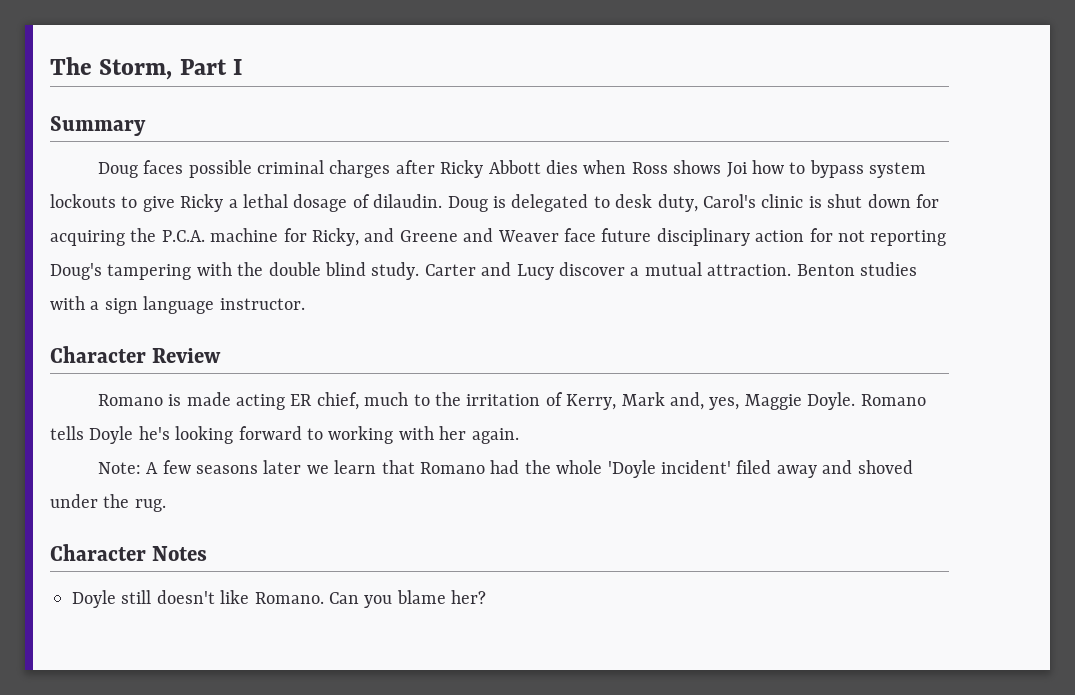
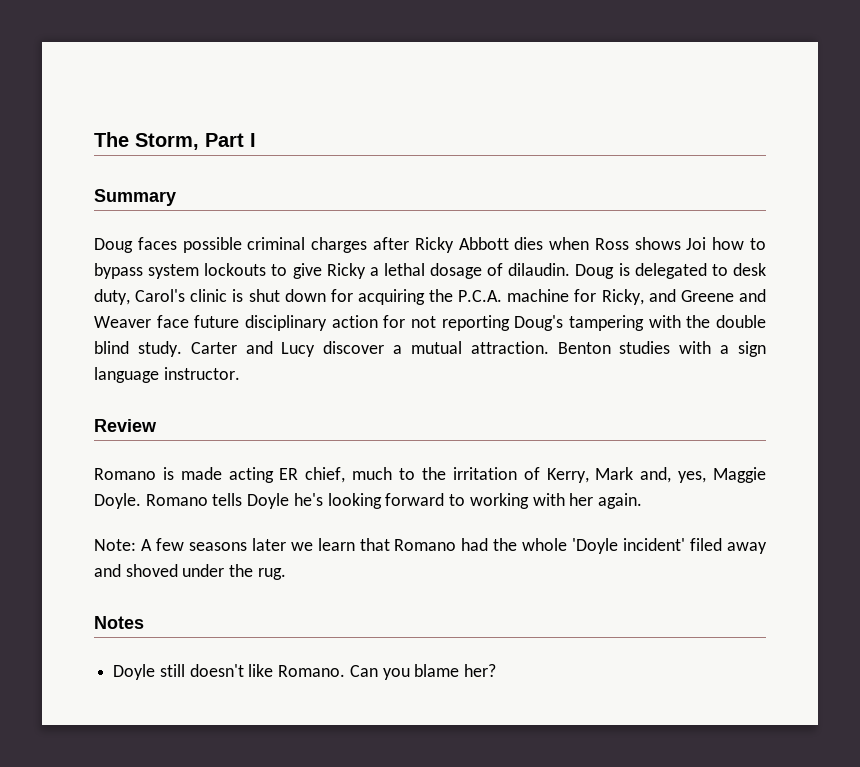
[50,346,146,363] Character -> (240, 373) none
[50,544,146,561] Character -> (286, 574) none

